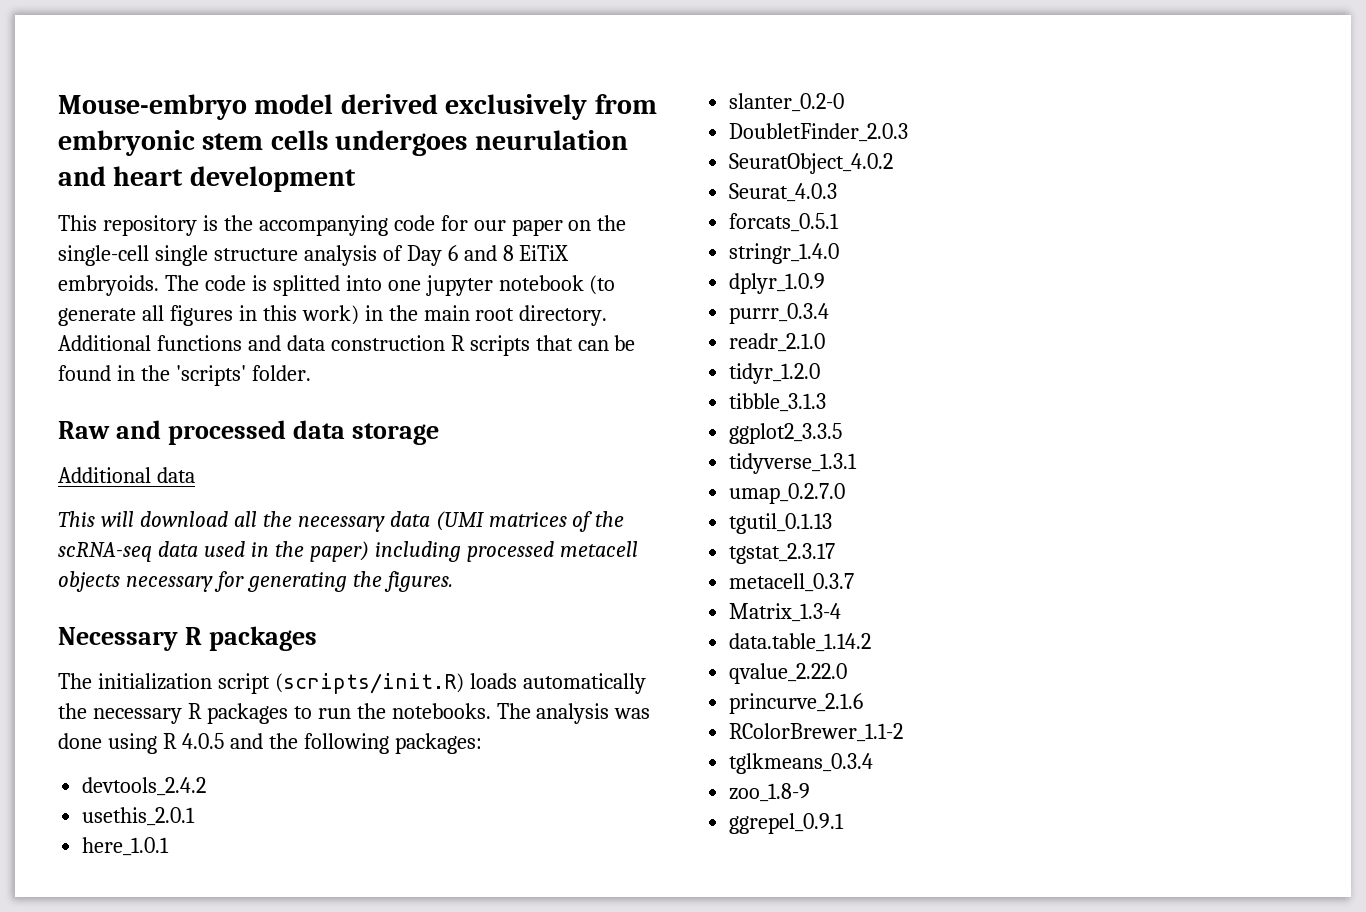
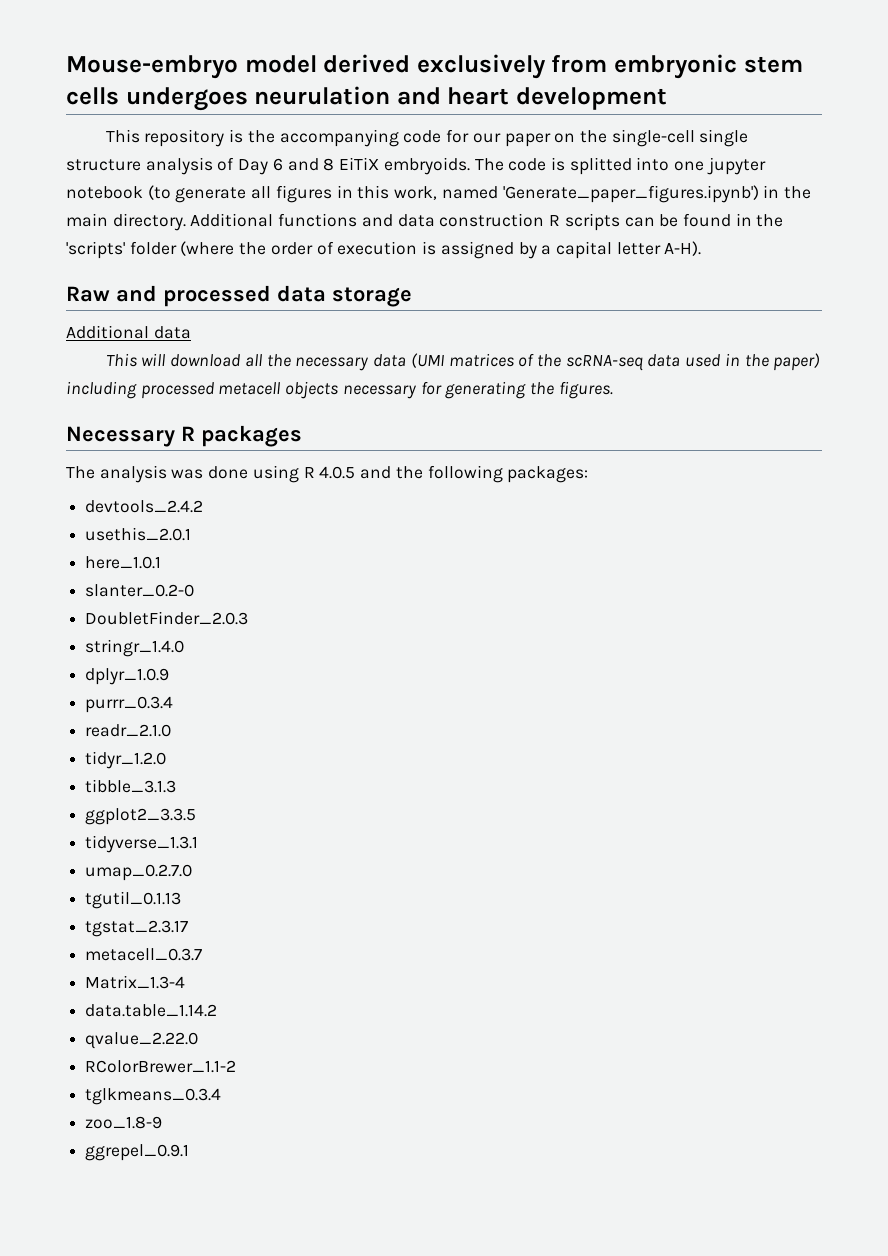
[301,305,359,325] work) -> [394,185,759,203] work, named 'Generate_paper_figures.ipynb')
[475,308,515,321] root -> (108, 220) none
[535,335,573,351] that -> (620, 222) none
[251,365,311,381] folder. -> [129,241,702,259] folder (where the order of execution is assigned by a capital letter A-H).
[97,673,646,694] [58,703,531,724] initialization script (scripts/init.R) loads automatically the necessary R packages to run the notebooks. The -> (95, 472) none
[729,153,894,174] [729,183,838,202] [729,213,840,232] // SeuratObject_4.0.2 // Seurat_4.0.3 // forcats_0.5.1 -> (249, 618) none
[729,693,864,714] // princurve_2.1.6 -> (199, 1040) none

